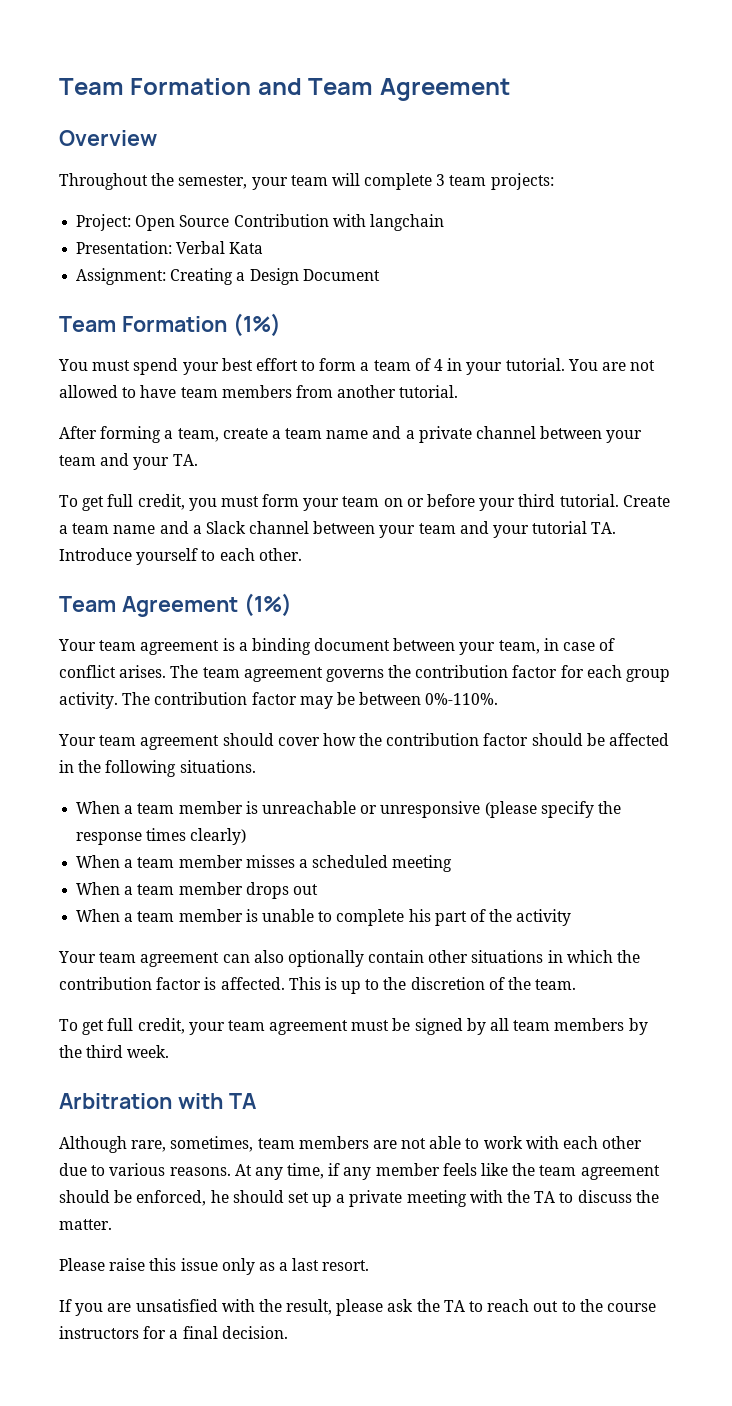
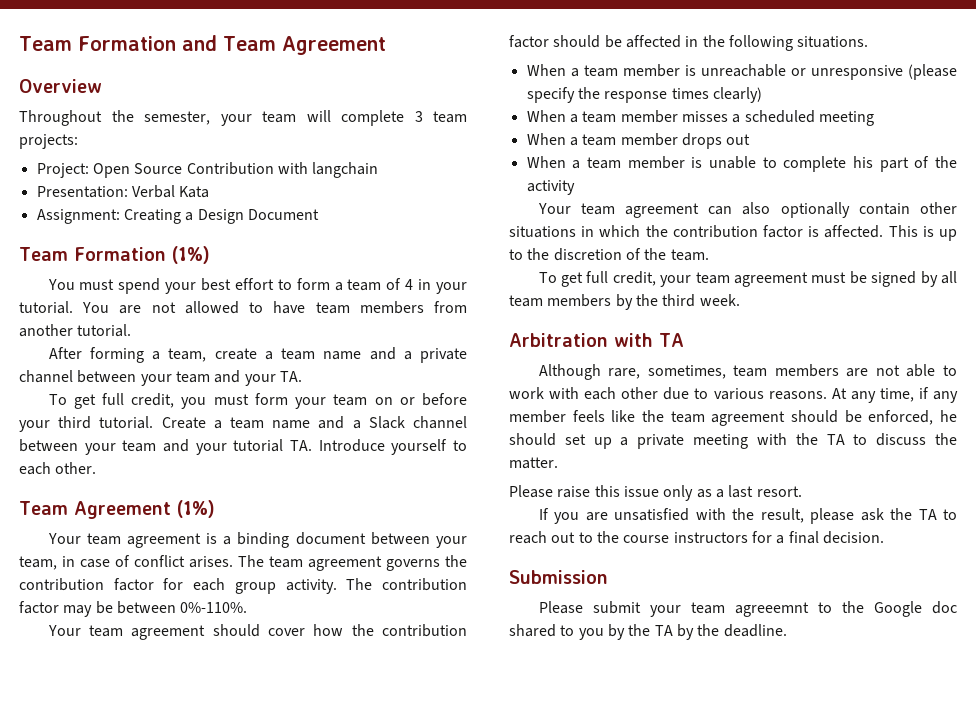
(288, 1332) none -> [509,570,608,584] [538,601,958,617] [509,624,787,640] // Submission // Please submit your team agreeemnt to the Google doc shared to you by the TA by the deadline.

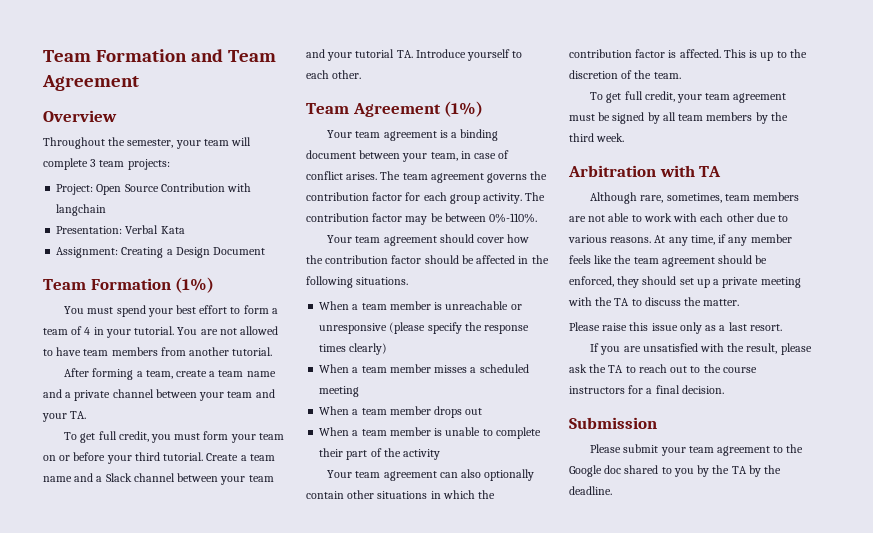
[852,156,873,168] his -> [319,448,344,457] their
[940,410,957,422] he -> [617,276,640,288] they
[734,602,809,617] agreeemnt -> [717,446,771,456] agreement

